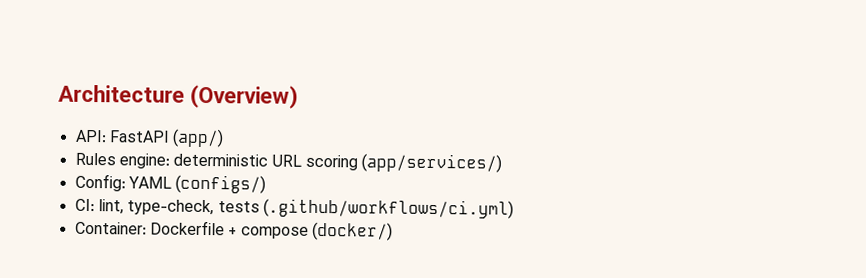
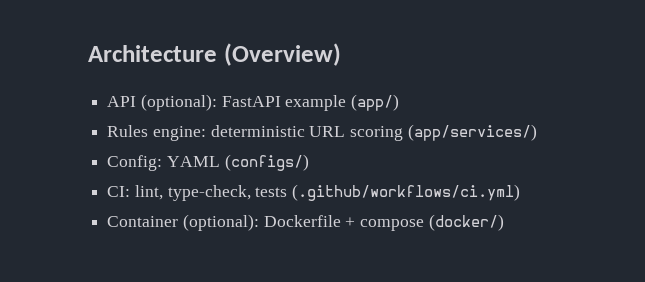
[74,129,170,143] API: FastAPI -> [107,94,347,111] API (optional): FastAPI example
[74,221,147,235] Container: -> [107,214,259,231] Container (optional):

